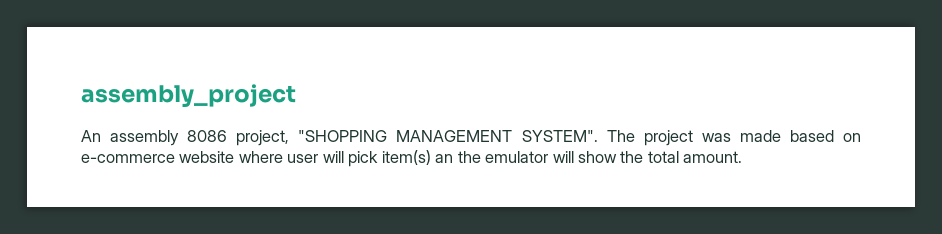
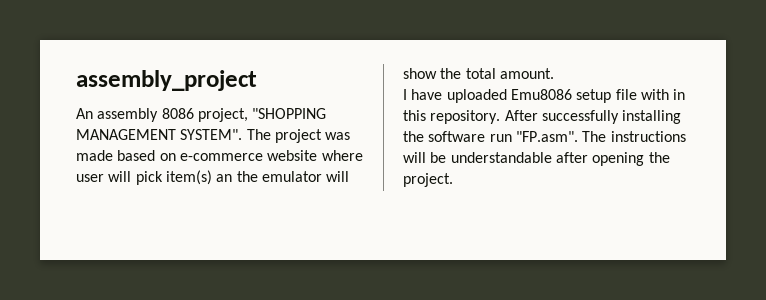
(743, 157) none -> [403,89,686,103] [403,110,682,124] [403,131,686,142] [403,152,670,166] [403,173,453,187] // I have uploaded Emu8086 setup file with in this repository. After successfully installing the software run "FP.asm". The instructions will be understandable after opening the project.

